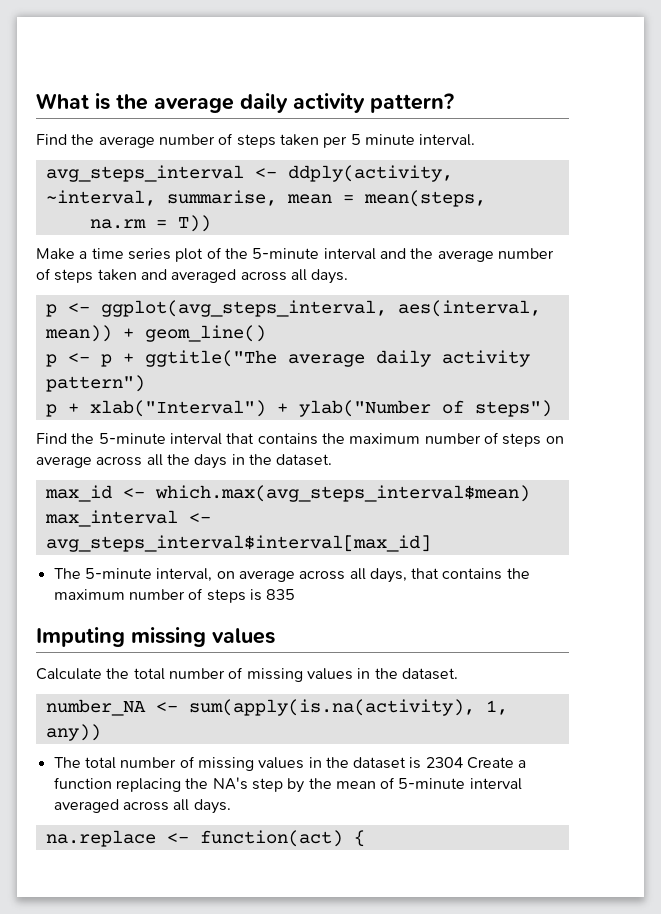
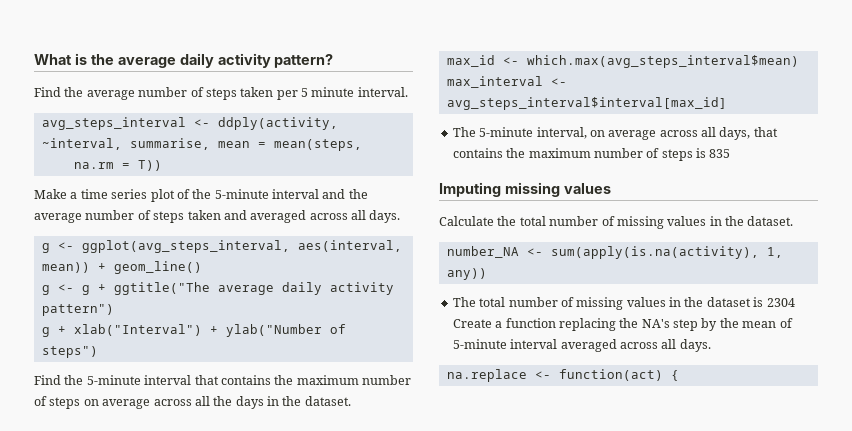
[45,304,57,317] p -> [41,243,50,253] g
[45,353,112,367] p <- p -> [41,284,90,295] g <- g
[45,404,57,417] p -> [41,327,50,337] g

